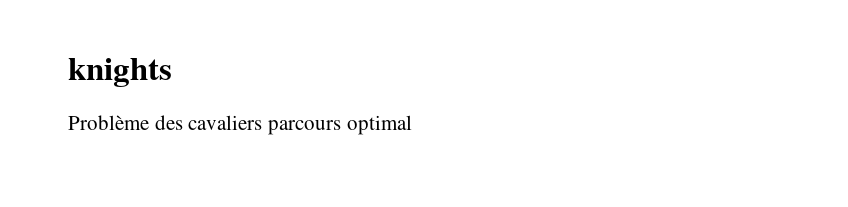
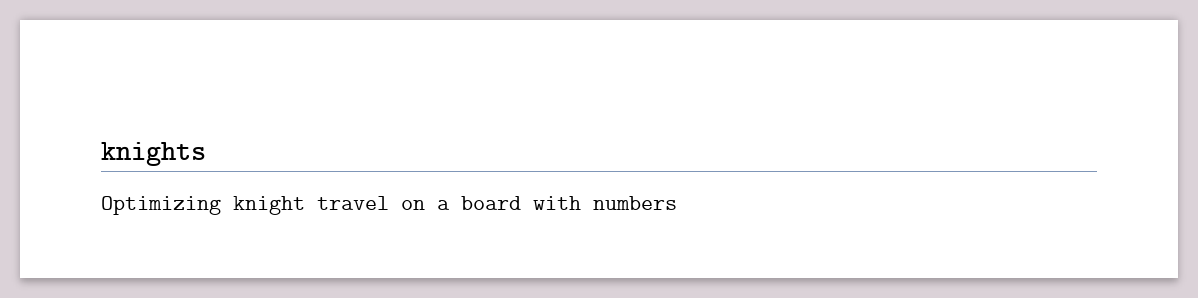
[68,115,412,135] Problème des cavaliers parcours optimal -> [101,196,677,215] Optimizing knight travel on a board with numbers

